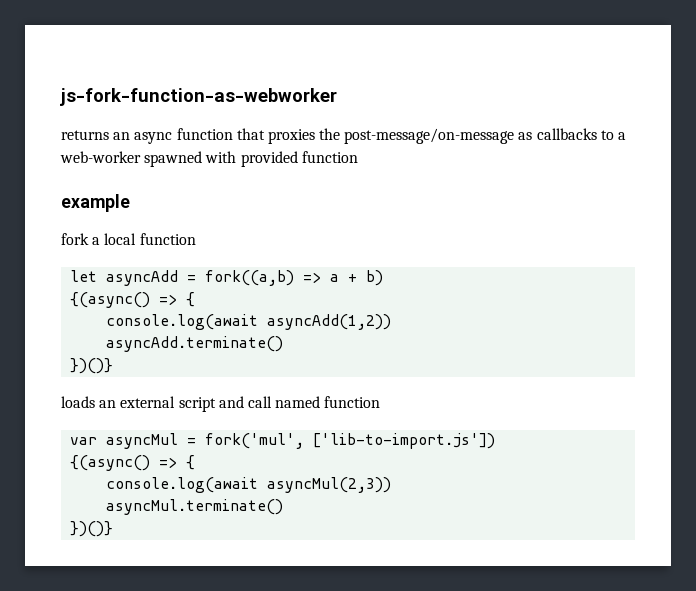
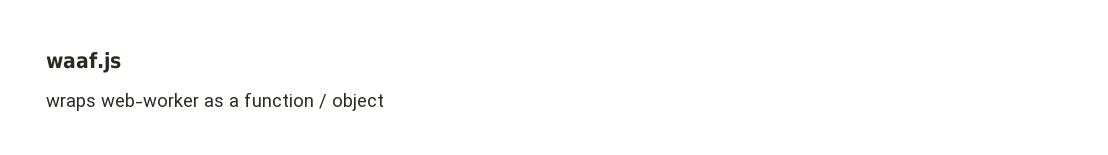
[60,88,337,106] [61,128,627,144] [60,151,358,167] [61,194,130,212] [61,233,196,245] [70,270,384,286] [70,292,196,308] [106,314,392,330] [106,336,284,352] [70,358,114,374] [61,396,381,412] [70,433,496,449] [70,455,196,471] [106,477,392,493] [106,499,284,515] [70,521,114,537] js-fork-function-as-webworker // returns an async function that proxies the post-message/on-message as callbacks to a web-worker spawned with provided function // example // fork a local function // let asyncAdd = fork((a,b) => a + b) // {(async() => { // console.log(await asyncAdd(1,2)) // asyncAdd.terminate() // })()} // loads an external script and call named function // var asyncMul = fork('mul', ['lib-to-import.js']) // {(async() => { // console.log(await asyncMul(2,3)) // asyncMul.terminate() // })()} -> [46,52,121,73] [46,92,384,111] waaf.js // wraps web-worker as a function / object

